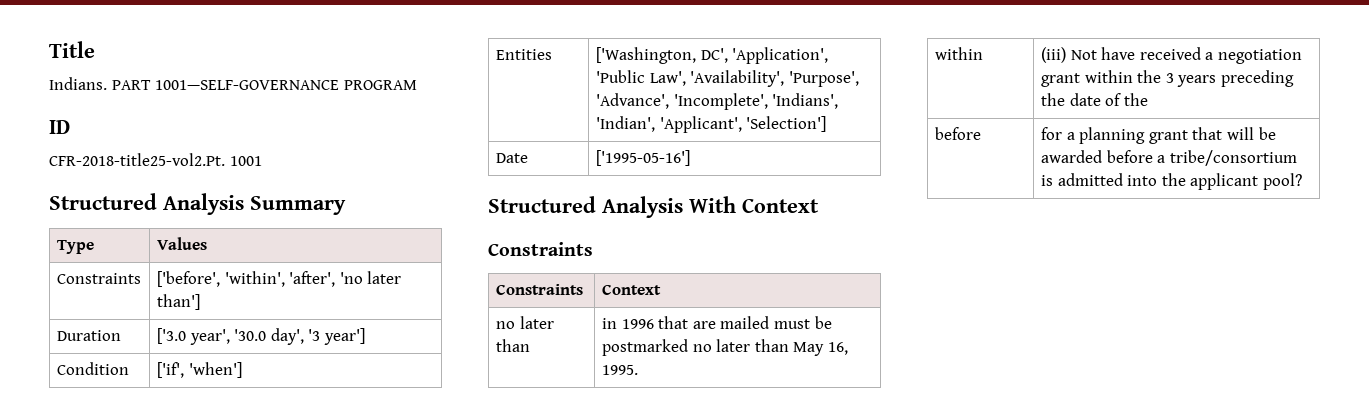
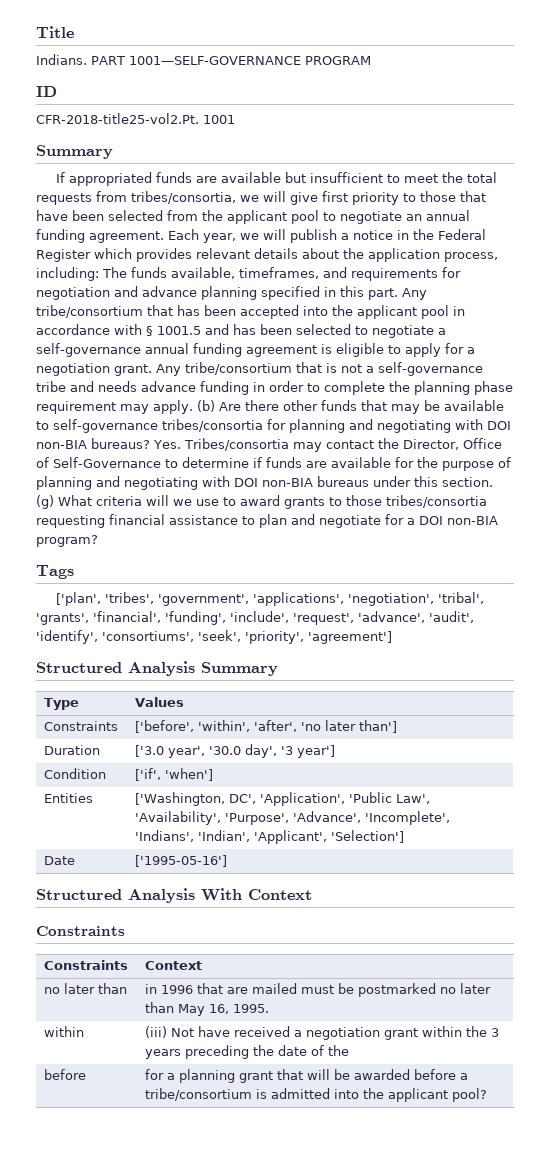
(262, 161) none -> [36,145,113,159] [55,172,497,186] [36,191,486,205] [36,210,470,224] [36,229,486,243] [36,248,498,262] [36,267,461,281] [36,286,427,300] [36,305,465,319] [36,324,446,338] [36,343,475,357] [36,362,483,376] [36,381,513,395] [36,400,504,414] [36,419,511,433] [36,438,502,452] [36,457,511,471] [36,476,493,490] [36,495,487,509] [36,514,498,528] [36,535,98,547] [36,565,74,579] [55,592,484,606] [36,611,474,625] [36,630,392,644] // Summary // If appropriated funds are available but insufficient to meet the total requests from tribes/consortia, we will give first priority to those that have been selected from the applicant pool to negotiate an annual funding agreement. Each year, we will publish a notice in the Federal Register which provides relevant details about the application process, including: The funds available, timeframes, and requirements for negotiation and advance planning specified in this part. Any tribe/consortium that has been accepted into the applicant pool in accordance with § 1001.5 and has been selected to negotiate a self-governance annual funding agreement is eligible to apply for a negotiation grant. Any tribe/consortium that is not a self-governance tribe and needs advance funding in order to complete the planning phase requirement may apply. (b) Are there other funds that may be available to self-governance tribes/consortia for planning and negotiating with DOI non-BIA bureaus? Yes. Tribes/consortia may contact the Director, Office of Self-Governance to determine if funds are available for the purpose of planning and negotiating with DOI non-BIA bureaus under this section. (g) What criteria will we use to award grants to those tribes/consortia requesting financial assistance to plan and negotiate for a DOI non-BIA program? // Tags // ['plan', 'tribes', 'government', 'applications', 'negotiation', 'tribal', 'grants', 'financial', 'funding', 'include', 'request', 'advance', 'audit', 'identify', 'consortiums', 'seek', 'priority', 'agreement']

